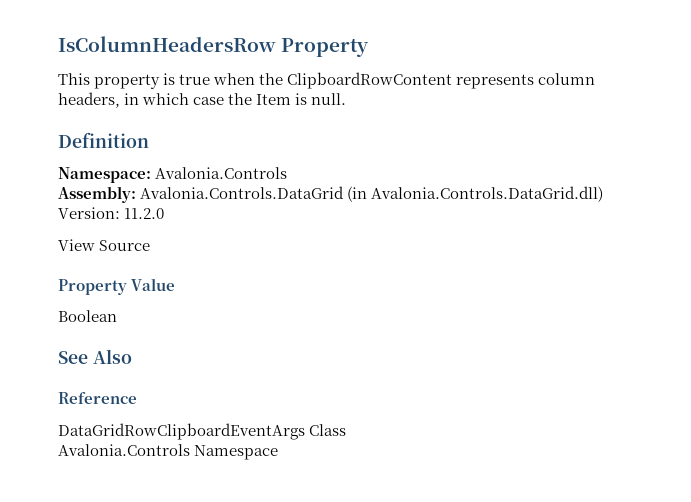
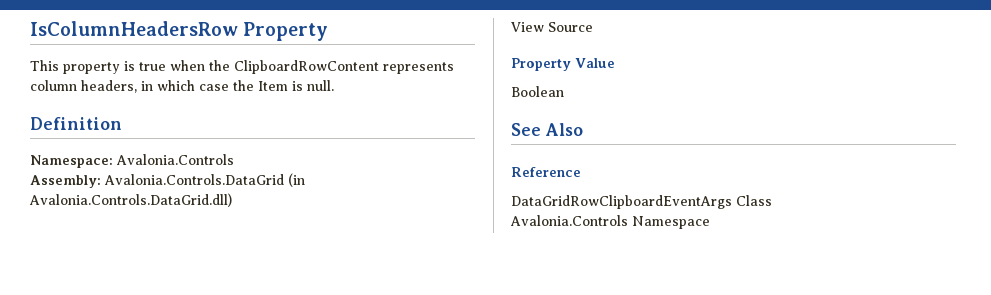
[58,207,165,219] Version: 11.2.0 -> (232, 200) none

